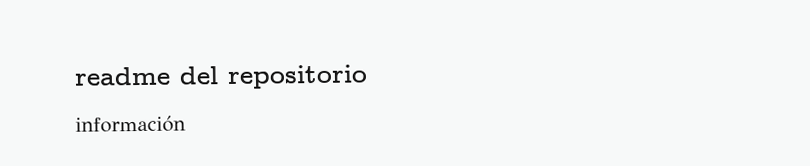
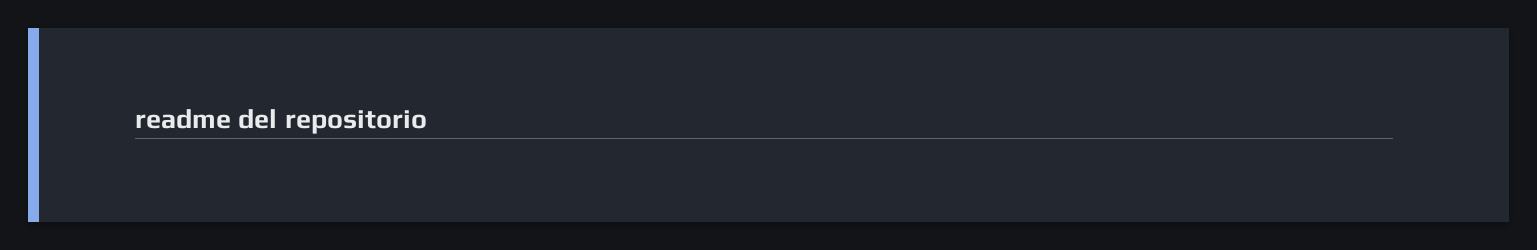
[75,115,186,133] // información -> (427, 122) none

